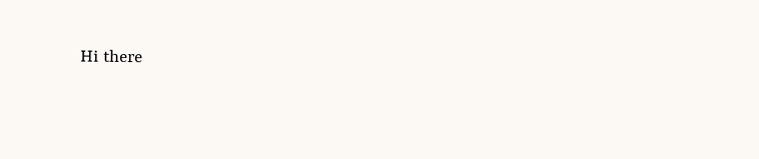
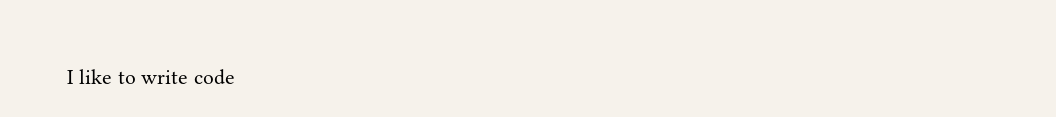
[80,49,143,63] Hi there -> [67,69,236,85] I like to write code

